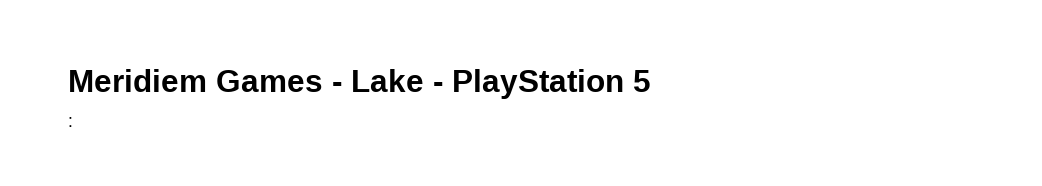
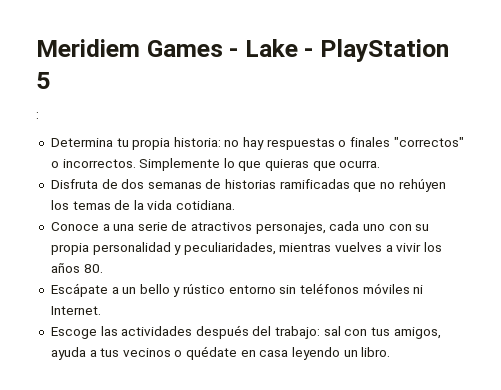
(73, 122) none -> [50,137,464,150] [50,158,381,171] [50,179,446,192] [50,200,236,210] [50,221,430,234] [50,242,443,255] [50,263,103,273] [50,283,424,297] [50,306,101,315] [50,325,441,339] [50,346,391,360] // Determina tu propia historia: no hay respuestas o finales "correctos" o incorrectos. Simplemente lo que quieras que ocurra. // Disfruta de dos semanas de historias ramificadas que no rehúyen los temas de la vida cotidiana. // Conoce a una serie de atractivos personajes, cada uno con su propia personalidad y peculiaridades, mientras vuelves a vivir los años 80. // Escápate a un bello y rústico entorno sin teléfonos móviles ni Internet. // Escoge las actividades después del trabajo: sal con tus amigos, ayuda a tus vecinos o quédate en casa leyendo un libro.

